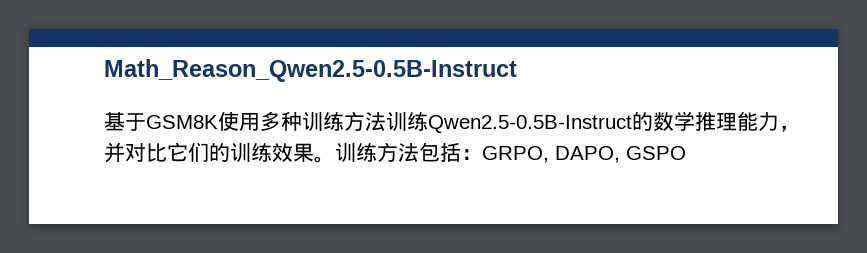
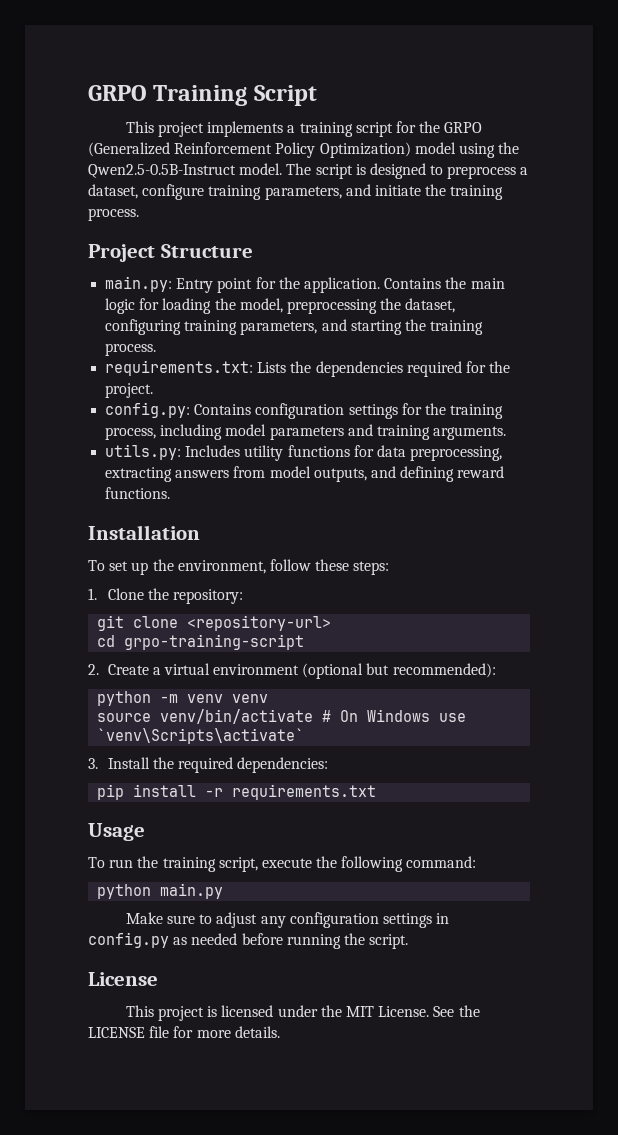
[104,59,517,82] [104,111,800,133] [104,142,686,163] Math_Reason_Qwen2.5-0.5B-Instruct // 基于GSM8K使用多种训练方法训练Qwen2.5-0.5B-Instruct的数学推理能力，并对比它们的训练效果。训练方法包括：GRPO, DAPO, GSPO -> [88,85,317,106] [125,121,483,137] [88,142,520,158] [88,163,529,179] [88,184,504,200] [88,208,139,221] [88,244,253,262] [105,276,505,293] [105,298,456,314] [105,319,484,335] [105,343,157,356] [105,360,511,377] [105,383,154,398] [105,402,504,419] [105,424,507,440] [105,444,503,461] [105,466,505,482] [105,487,171,499] [88,525,200,540] [88,559,390,575] [88,588,243,604] [97,615,332,631] [97,634,305,650] [88,663,496,679] [97,691,269,706] [97,709,467,724] [97,728,305,744] [88,757,329,773] [97,784,377,800] [88,823,145,841] [88,856,477,872] [97,883,224,899] [125,912,450,928] [88,932,409,949] [88,972,158,986] [125,1005,480,1021] [88,1026,280,1038] GRPO Training Script // This project implements a training script for the GRPO (Generalized Reinforcement Policy Optimization) model using the Qwen2.5-0.5B-Instruct model. The script is designed to preprocess a dataset, configure training parameters, and initiate the training process. // Project Structure // main.py: Entry point for the application. Contains the main logic for loading the model, preprocessing the dataset, configuring training parameters, and starting the training process. // requirements.txt: Lists the dependencies required for the project. // config.py: Contains configuration settings for the training process, including model parameters and training arguments. // utils.py: Includes utility functions for data preprocessing, extracting answers from model outputs, and defining reward functions. // Installation // To set up the environment, follow these steps: // 1. Clone the repository: // git clone <repository-url> // cd grpo-training-script // 2. Create a virtual environment (optional but recommended): // python -m venv venv // source venv/bin/activate # On Windows use `venv\Scripts\activate` // 3. Install the required dependencies: // pip install -r requirements.txt // Usage // To run the training script, execute the following command: // python main.py // Make sure to adjust any configuration settings in config.py as needed before running the script. // License // This project is licensed under the MIT License. See the LICENSE file for more details.

